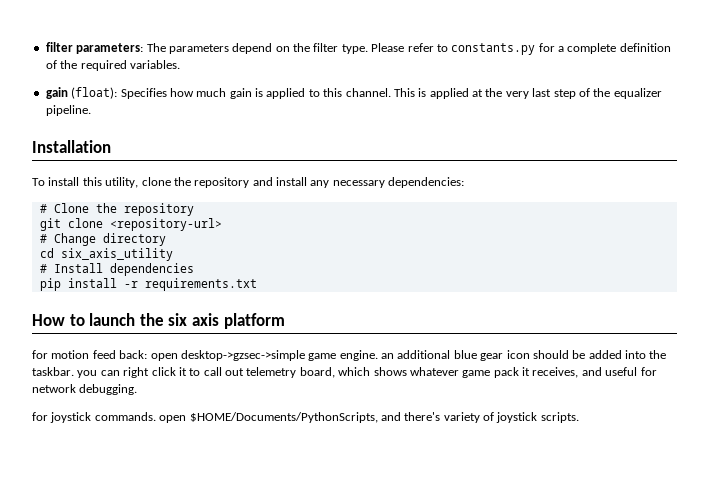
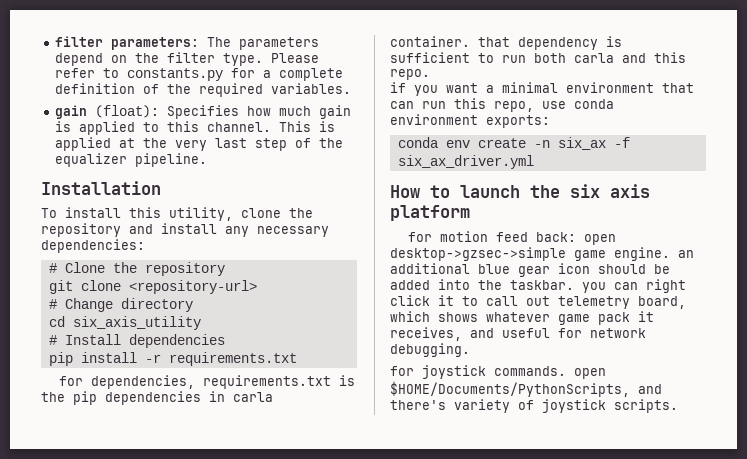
(257, 284) none -> [58,375,355,389] [41,391,273,405] [390,36,622,50] [390,52,686,63] [390,69,430,80] [390,82,694,96] [390,98,614,112] [390,114,550,128] [397,137,630,150] [397,155,534,169] // for dependencies, requirements.txt is the pip dependencies in carla container. that dependency is sufficient to run both carla and this repo. // if you want a minimal environment that can run this repo, use conda environment exports: // conda env create -n six_ax -f six_ax_driver.yml

